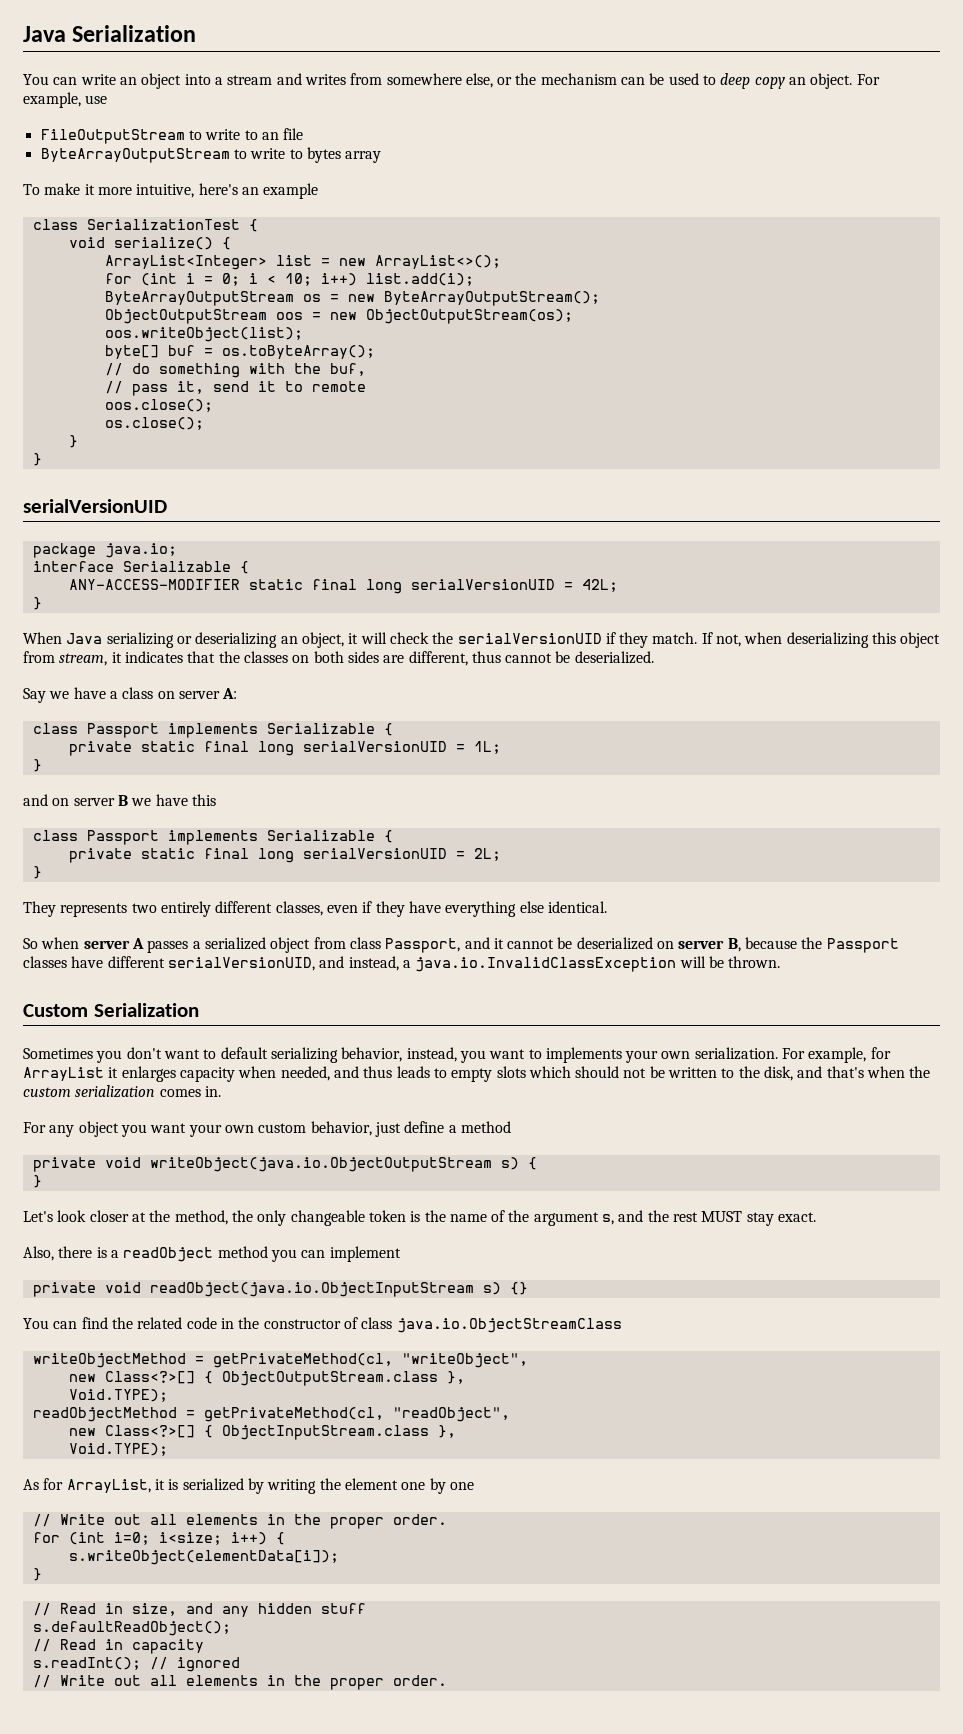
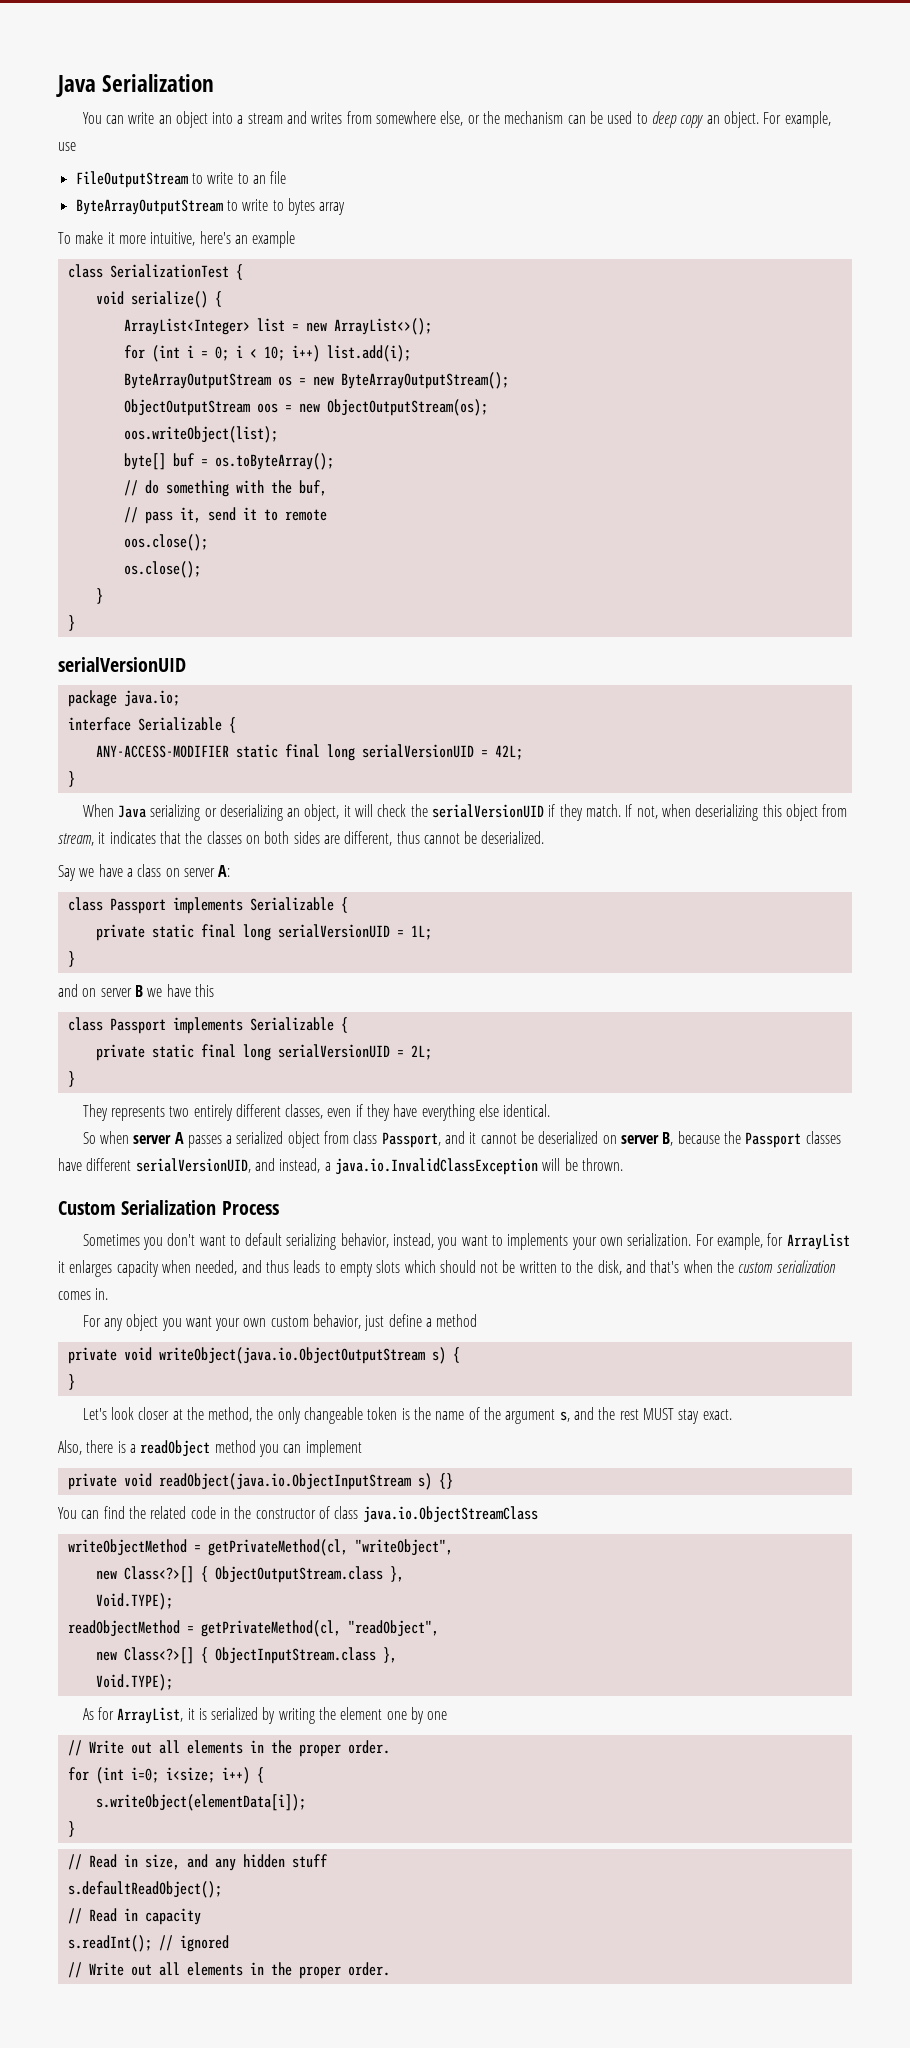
(199, 1010) none -> [221,1201,279,1215] Process

